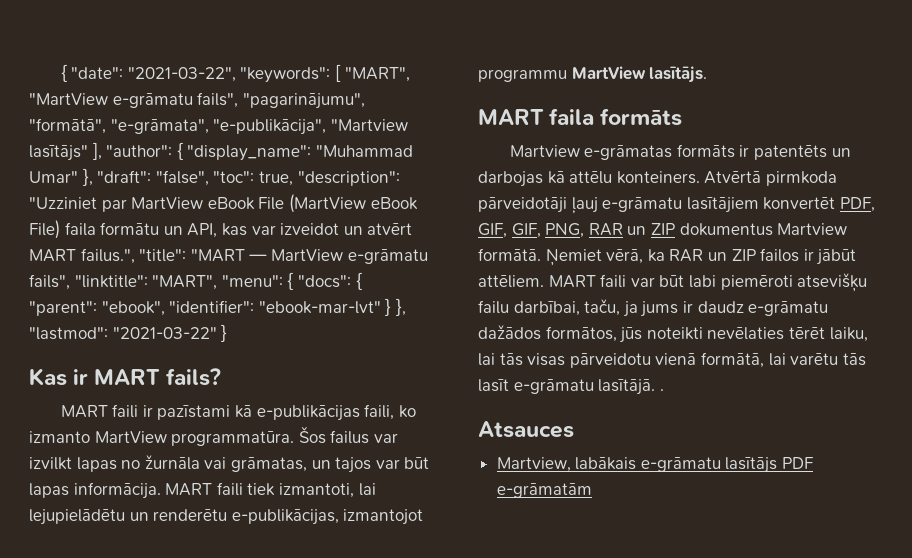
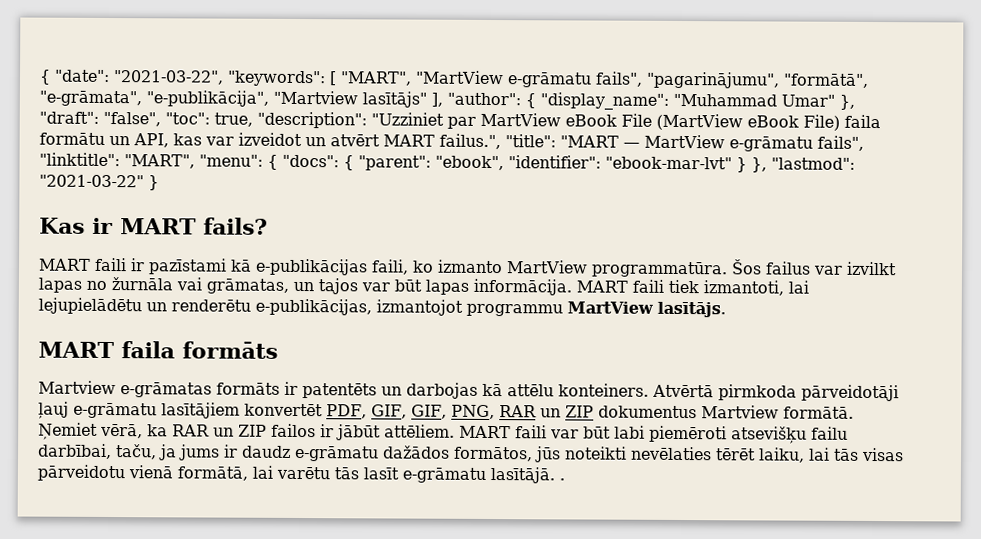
[478,421,574,438] [496,457,814,473] [496,483,592,498] // Atsauces // Martview, labākais e-grāmatu lasītājs PDF e-grāmatām -> (565, 479) none

